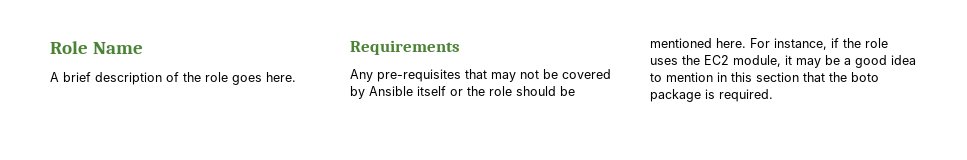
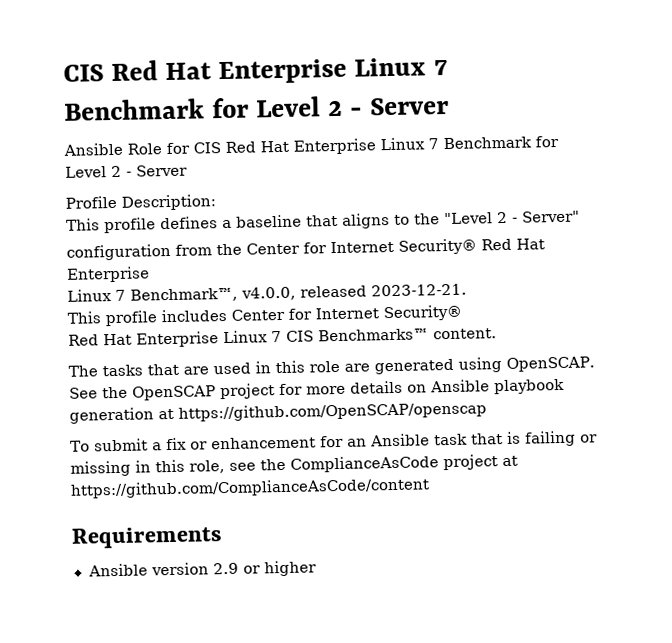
[50,41,144,54] [50,72,296,85] [350,40,460,55] [350,69,611,82] [350,86,575,99] [650,38,888,50] [650,55,916,68] [650,72,879,82] [650,89,773,102] Role Name // A brief description of the role goes here. // Requirements // Any pre-requisites that may not be covered by Ansible itself or the role should be mentioned here. For instance, if the role uses the EC2 module, it may be a good idea to mention in this section that the boto package is required. -> [63,57,448,85] [63,96,449,121] [63,135,559,156] [65,164,188,178] [65,194,216,211] [66,210,580,234] [66,238,545,261] [66,266,150,283] [67,283,467,303] [67,304,462,327] [68,328,497,348] [68,356,595,377] [69,378,565,401] [69,401,487,424] [70,430,598,452] [70,454,518,477] [70,477,430,499] [71,526,223,549] [87,560,317,577] CIS Red Hat Enterprise Linux 7 Benchmark for Level 2 - Server // Ansible Role for CIS Red Hat Enterprise Linux 7 Benchmark for Level 2 - Server // Profile Description: // This profile defines a baseline that aligns to the "Level 2 - Server" // configuration from the Center for Internet Security® Red Hat Enterprise // Linux 7 Benchmark™, v4.0.0, released 2023-12-21. // This profile includes Center for Internet Security® // Red Hat Enterprise Linux 7 CIS Benchmarks™ content. // The tasks that are used in this role are generated using OpenSCAP. See the OpenSCAP project for more details on Ansible playbook generation at https://github.com/OpenSCAP/openscap // To submit a fix or enhancement for an Ansible task that is failing or missing in this role, see the ComplianceAsCode project at https://github.com/ComplianceAsCode/content // Requirements // Ansible version 2.9 or higher

